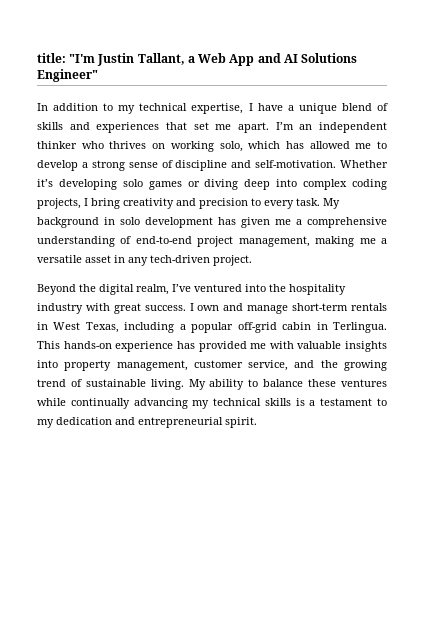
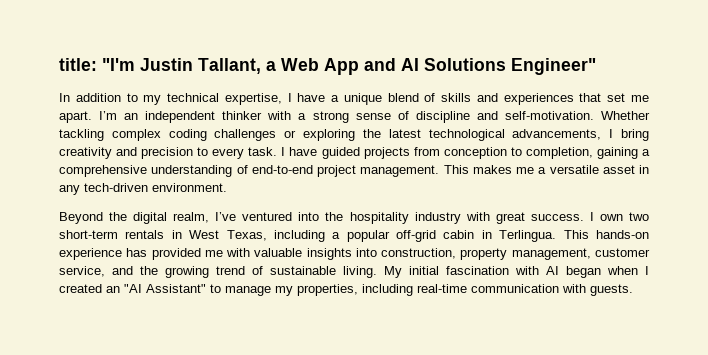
[81,141,387,152] [37,160,78,171] who thrives on working solo, which has allowed me to develop -> [267,111,292,120] with
[37,179,387,190] [37,198,81,209] it’s developing solo games or diving deep into complex coding projects, -> [59,129,602,141] tackling complex coding challenges or exploring the latest technological advancements,
[323,198,340,209] [37,217,291,228] My background in solo development has given me -> [281,147,638,159] I have guided projects from conception to completion, gaining
[238,236,355,247] management, making -> [360,165,512,177] management. This makes
[213,255,252,266] project. -> [152,183,227,192] environment.
[223,303,289,314] and manage -> [629,212,650,221] two
(58, 364) none -> [381,248,457,259] construction,
[209,379,387,390] [37,398,387,409] [37,417,257,428] ability to balance these ventures while continually advancing my technical skills is a testament to my dedication and entrepreneurial spirit. -> [409,266,649,278] [59,284,633,296] initial fascination with AI began when I created an "AI Assistant" to manage my properties, including real-time communication with guests.

